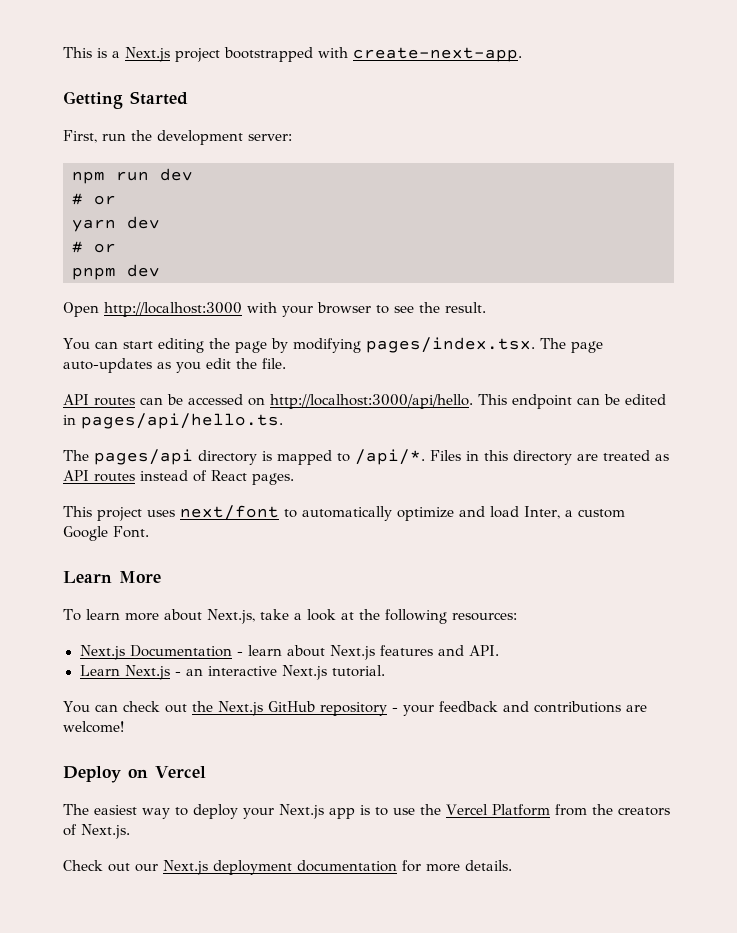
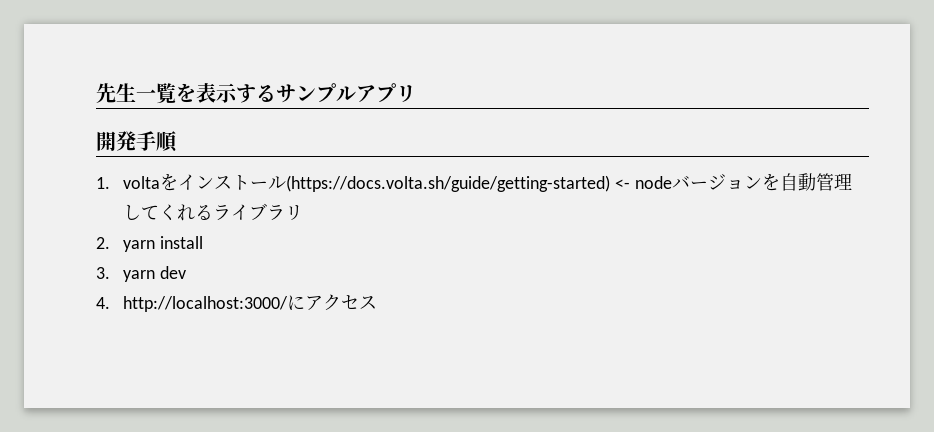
[63,47,522,62] [63,91,188,109] [63,130,292,145] [72,168,193,184] [72,193,116,205] [72,216,160,232] [72,241,116,253] [72,264,160,280] [63,302,486,317] [63,337,603,353] [63,358,286,373] [63,394,666,409] [63,413,283,429] [63,449,669,465] [63,470,294,485] [63,505,625,521] [63,526,149,541] [63,571,161,583] [63,609,517,624] [79,645,499,660] [79,665,385,680] [63,701,647,716] [63,721,124,733] [63,766,206,783] [63,804,670,819] [63,824,130,839] [63,860,512,875] This is a Next.js project bootstrapped with create-next-app. // Getting Started // First, run the development server: // npm run dev // # or // yarn dev // # or // pnpm dev // Open http://localhost:3000 with your browser to see the result. // You can start editing the page by modifying pages/index.tsx. The page auto-updates as you edit the file. // API routes can be accessed on http://localhost:3000/api/hello. This endpoint can be edited in pages/api/hello.ts. // The pages/api directory is mapped to /api/*. Files in this directory are treated as API routes instead of React pages. // This project uses next/font to automatically optimize and load Inter, a custom Google Font. // Learn More // To learn more about Next.js, take a look at the following resources: // Next.js Documentation - learn about Next.js features and API. // Learn Next.js - an interactive Next.js tutorial. // You can check out the Next.js GitHub repository - your feedback and contributions are welcome! // Deploy on Vercel // The easiest way to deploy your Next.js app is to use the Vercel Platform from the creators of Next.js. // Check out our Next.js deployment documentation for more details. -> [96,83,416,104] [96,131,177,152] [96,173,852,192] [123,203,304,221] [96,236,204,252] [96,266,187,282] [96,294,378,312] 先生一覧を表示するサンプルアプリ // 開発手順 // 1. voltaをインストール(https://docs.volta.sh/guide/getting-started) <- nodeバージョンを自動管理してくれるライブラリ // 2. yarn install // 3. yarn dev // 4. http://localhost:3000/にアクセス

